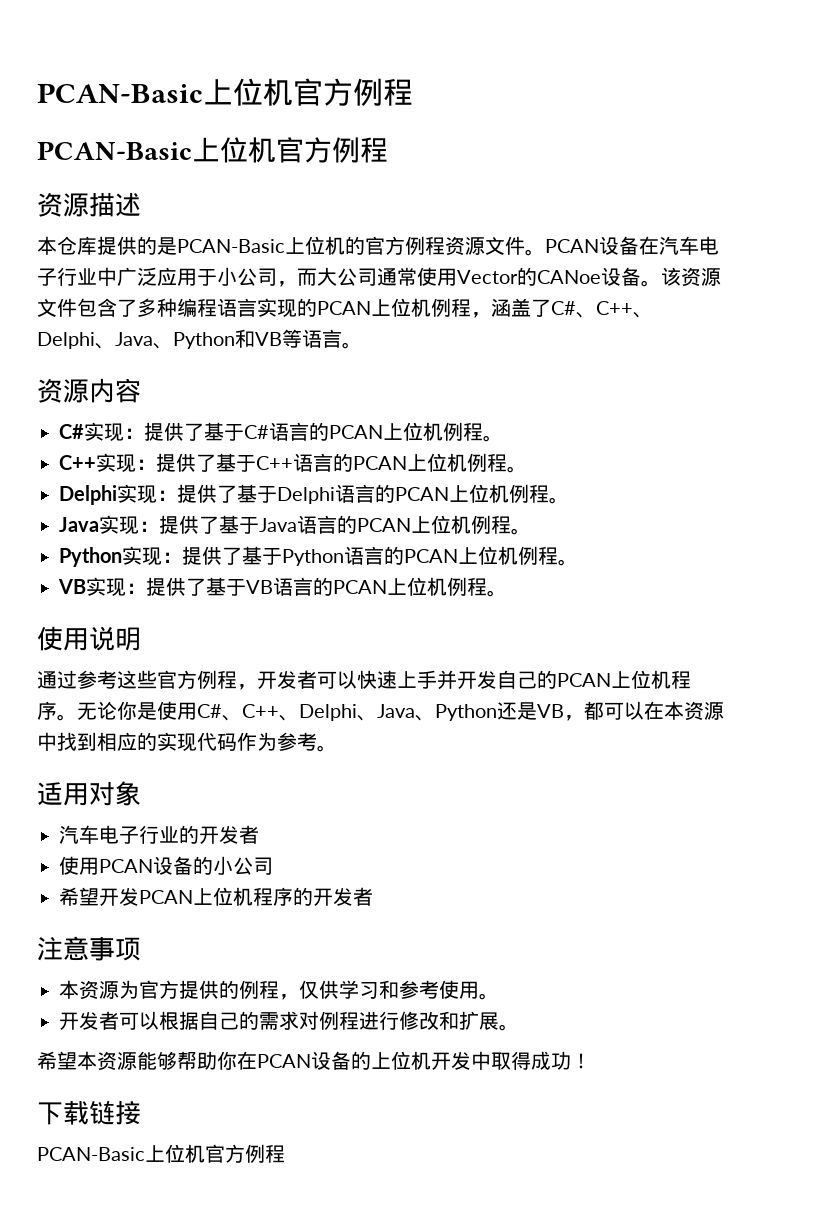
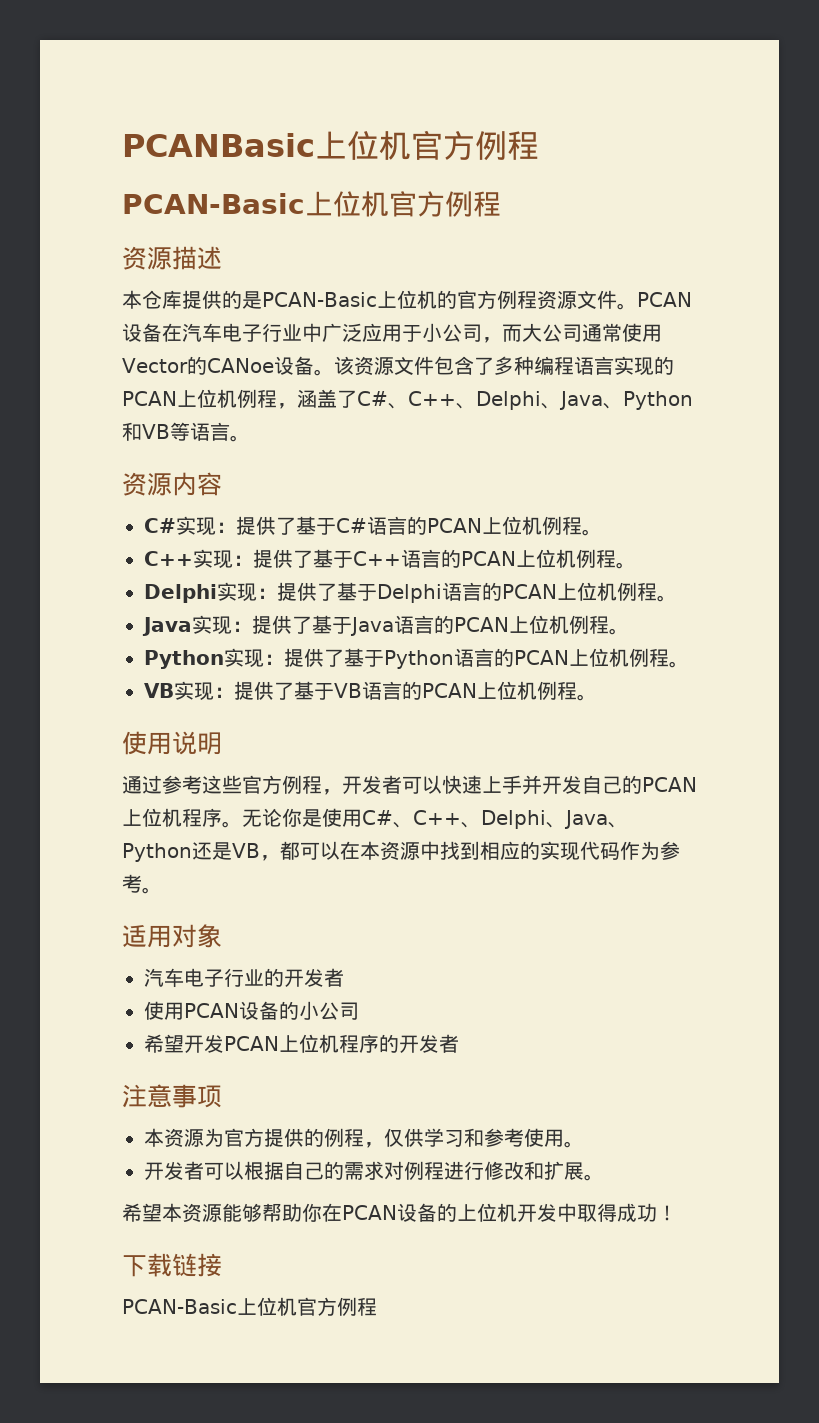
[37,83,203,103] PCAN-Basic -> [122,133,315,157] PCANBasic

